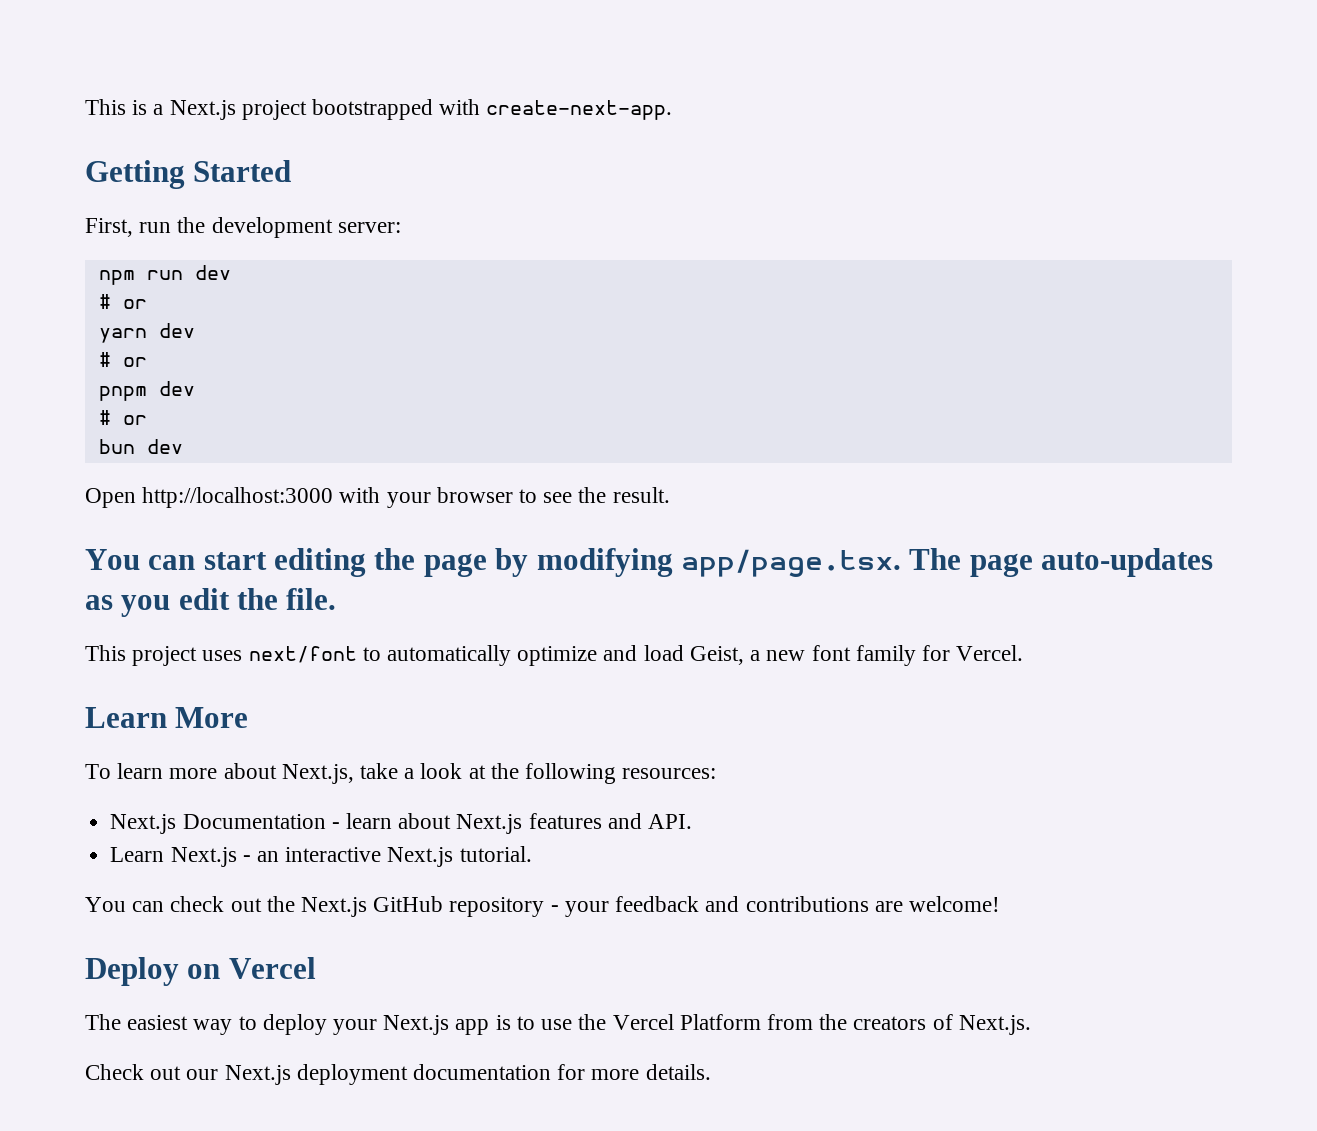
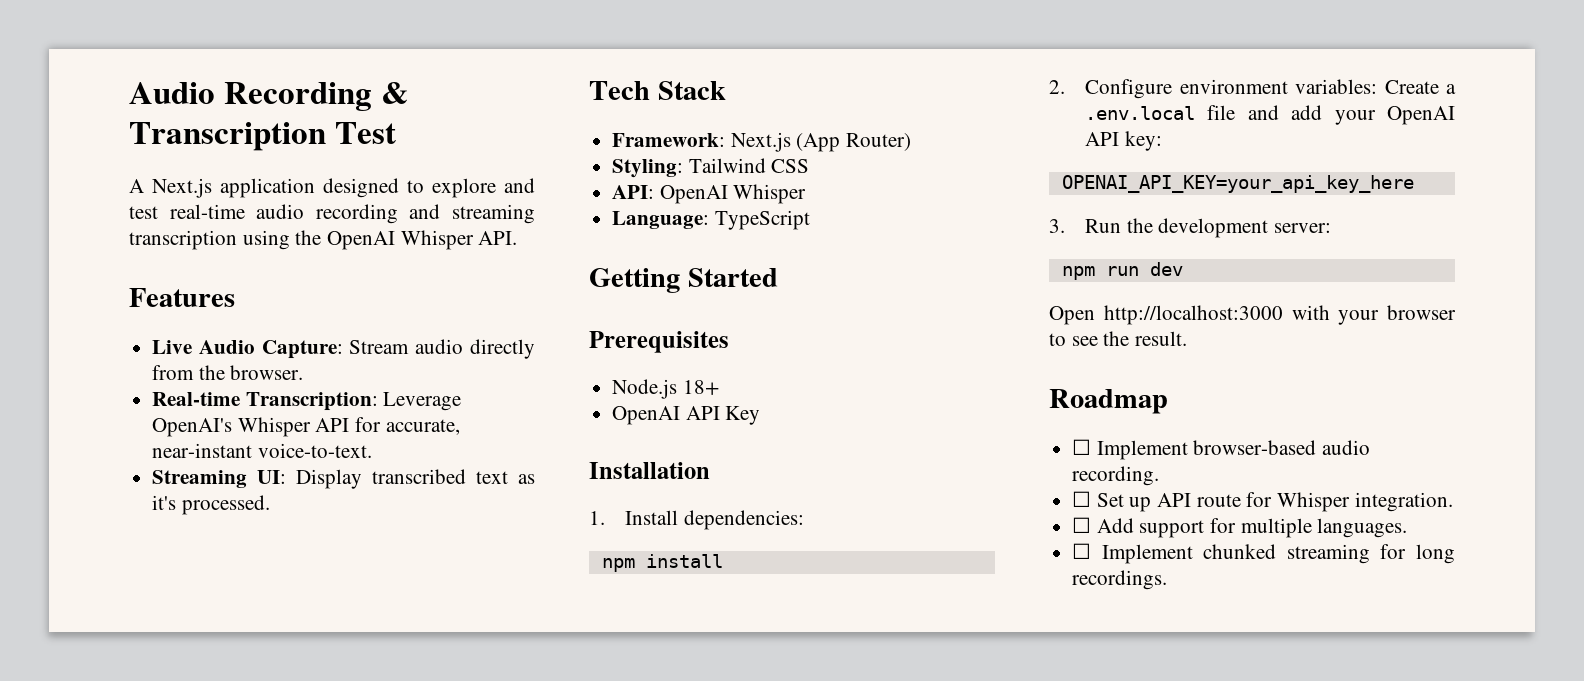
[85,99,673,120] [85,160,292,189] [85,218,172,237] This is a Next.js project bootstrapped with create-next-app. // Getting Started // First, run -> [129,82,408,111] [129,122,396,151] [129,178,535,198] [129,204,535,224] [129,230,518,250] [129,288,235,307] [152,339,535,359] [152,365,304,380] [152,392,462,411] [152,417,460,437] [152,443,372,458] [152,469,535,489] [152,495,270,515] [589,81,726,100] [612,132,912,152] [612,158,810,178] [612,184,807,204] [612,210,810,230] [589,268,778,293] [589,331,729,353] [612,379,719,399] [612,406,761,425] [589,462,710,479] [589,510,804,530] [601,554,723,572] [1049,79,1456,99] [1085,105,1455,125] [1085,131,1162,151] [1061,175,1414,193] [1049,219,1122,233] Audio Recording & Transcription Test // A Next.js application designed to explore and test real-time audio recording and streaming transcription using the OpenAI Whisper API. // Features // Live Audio Capture: Stream audio directly from the browser. // Real-time Transcription: Leverage OpenAI's Whisper API for accurate, near-instant voice-to-text. // Streaming UI: Display transcribed text as it's processed. // Tech Stack // Framework: Next.js (App Router) // Styling: Tailwind CSS // API: OpenAI Whisper // Language: TypeScript // Getting Started // Prerequisites // Node.js 18+ // OpenAI API Key // Installation // 1. Install dependencies: // npm install // 2. Configure environment variables: Create a .env.local file and add your OpenAI API key: // OPENAI_API_KEY=your_api_key_here // 3. Run
[98,294,147,309] [98,323,195,343] [98,352,147,367] [98,381,195,401] [98,410,147,425] [98,439,183,454] // # or // yarn dev // # or // pnpm dev // # or // bun dev -> (1183, 269) none
[85,548,1214,577] [85,588,337,617] [85,645,1024,666] [85,707,249,728] [85,763,717,784] [110,813,692,834] [110,846,532,867] [85,896,1000,917] [85,957,316,986] [85,1014,1031,1035] [85,1064,711,1085] You can start editing the page by modifying app/page.tsx. The page auto-updates as you edit the file. // This project uses next/font to automatically optimize and load Geist, a new font family for Vercel. // Learn More // To learn more about Next.js, take a look at the following resources: // Next.js Documentation - learn about Next.js features and API. // Learn Next.js - an interactive Next.js tutorial. // You can check out the Next.js GitHub repository - your feedback and contributions are welcome! // Deploy on Vercel // The easiest way to deploy your Next.js app is to use the Vercel Platform from the creators of Next.js. // Check out our Next.js deployment documentation for more details. -> [1049,389,1168,414] [1072,439,1371,460] [1072,466,1160,486] [1072,491,1453,512] [1072,517,1408,538] [1072,543,1455,564] [1072,570,1168,590] Roadmap // ☐ Implement browser-based audio recording. // ☐ Set up API route for Whisper integration. // ☐ Add support for multiple languages. // ☐ Implement chunked streaming for long recordings.

